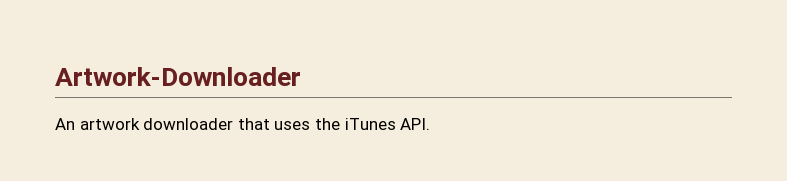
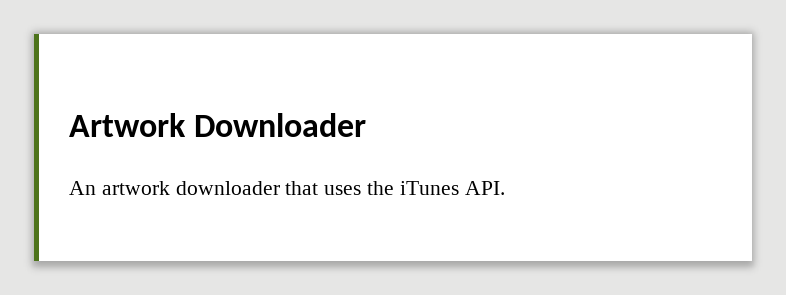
[55,67,301,86] Artwork-Downloader -> [69,113,367,137] Artwork Downloader

